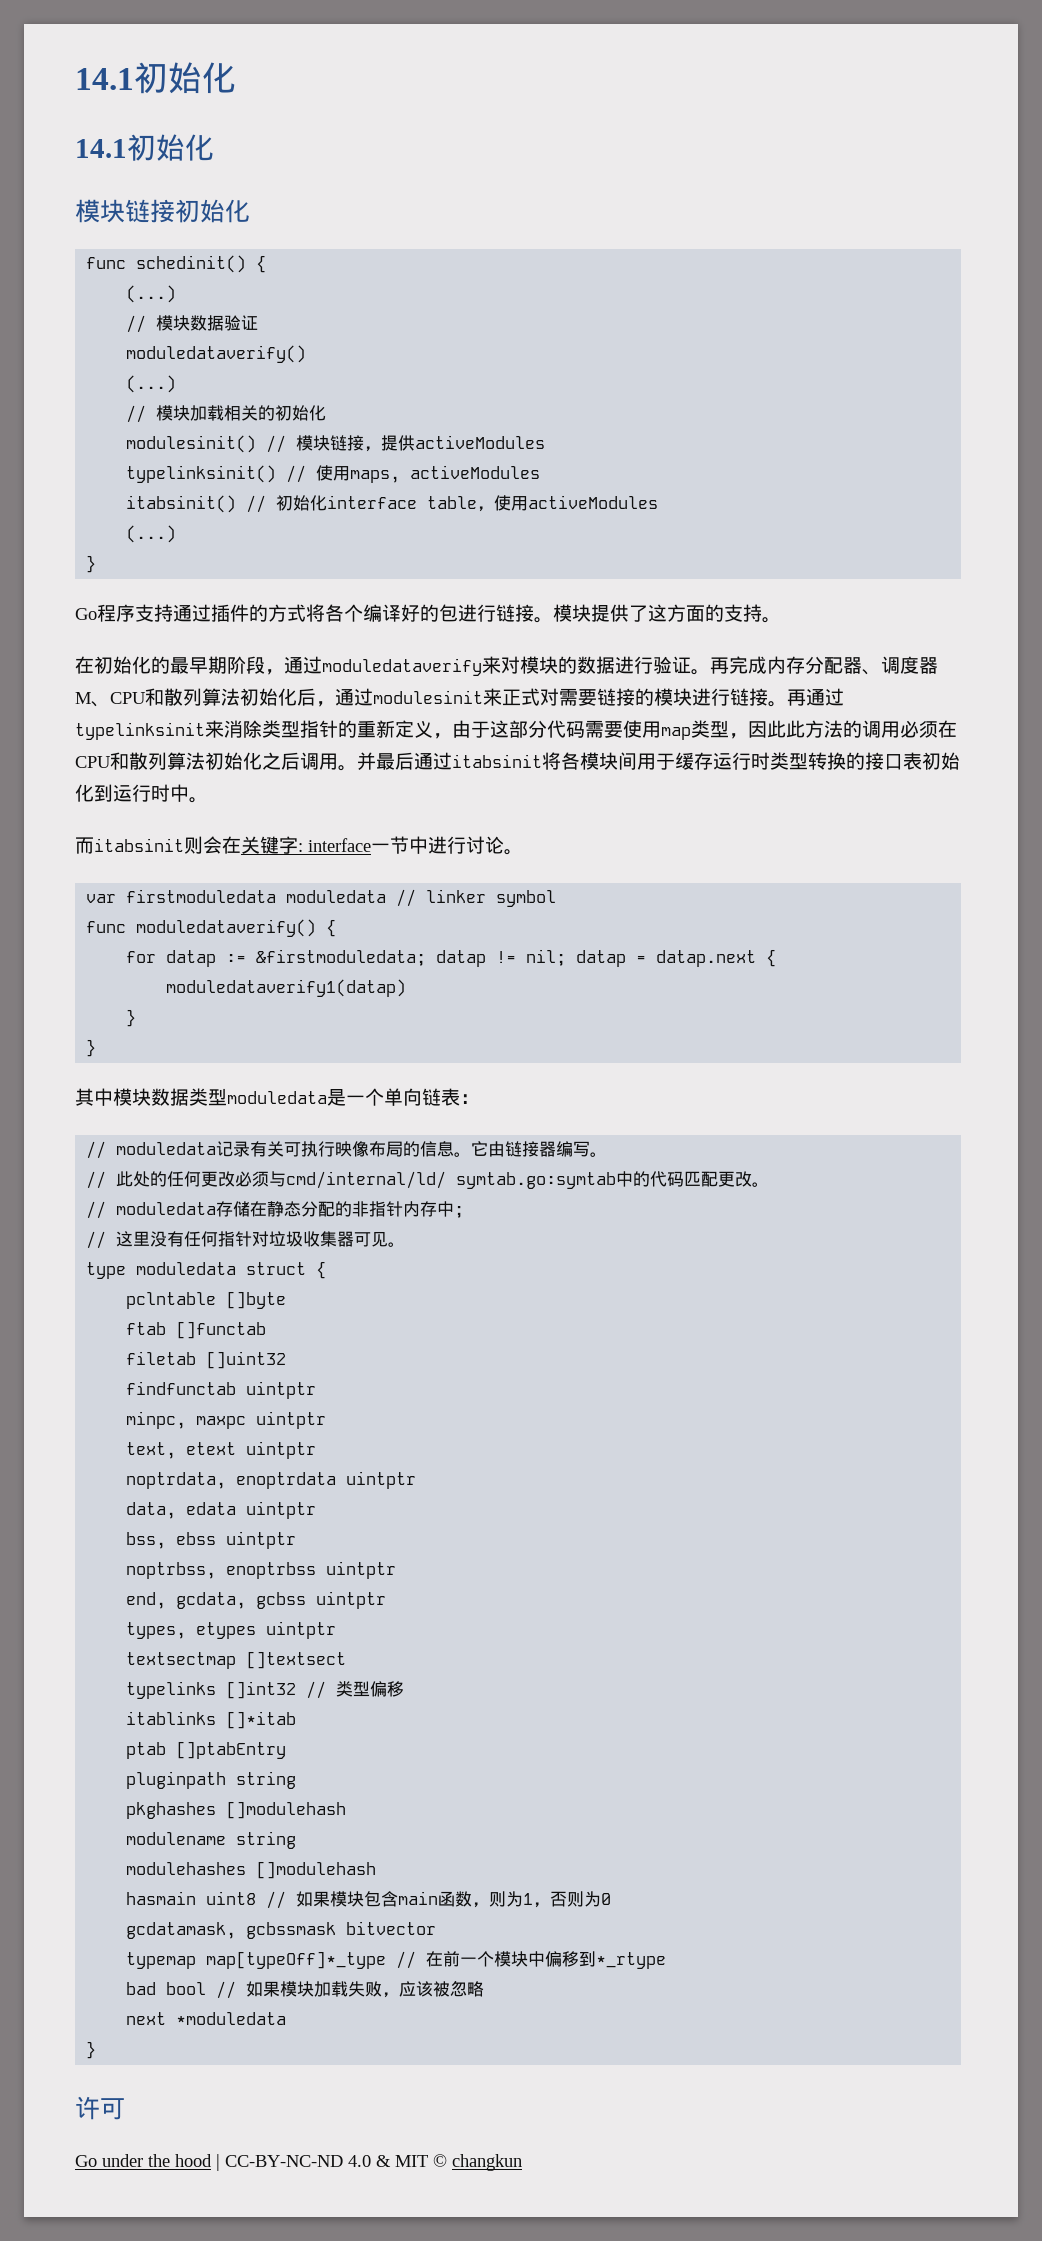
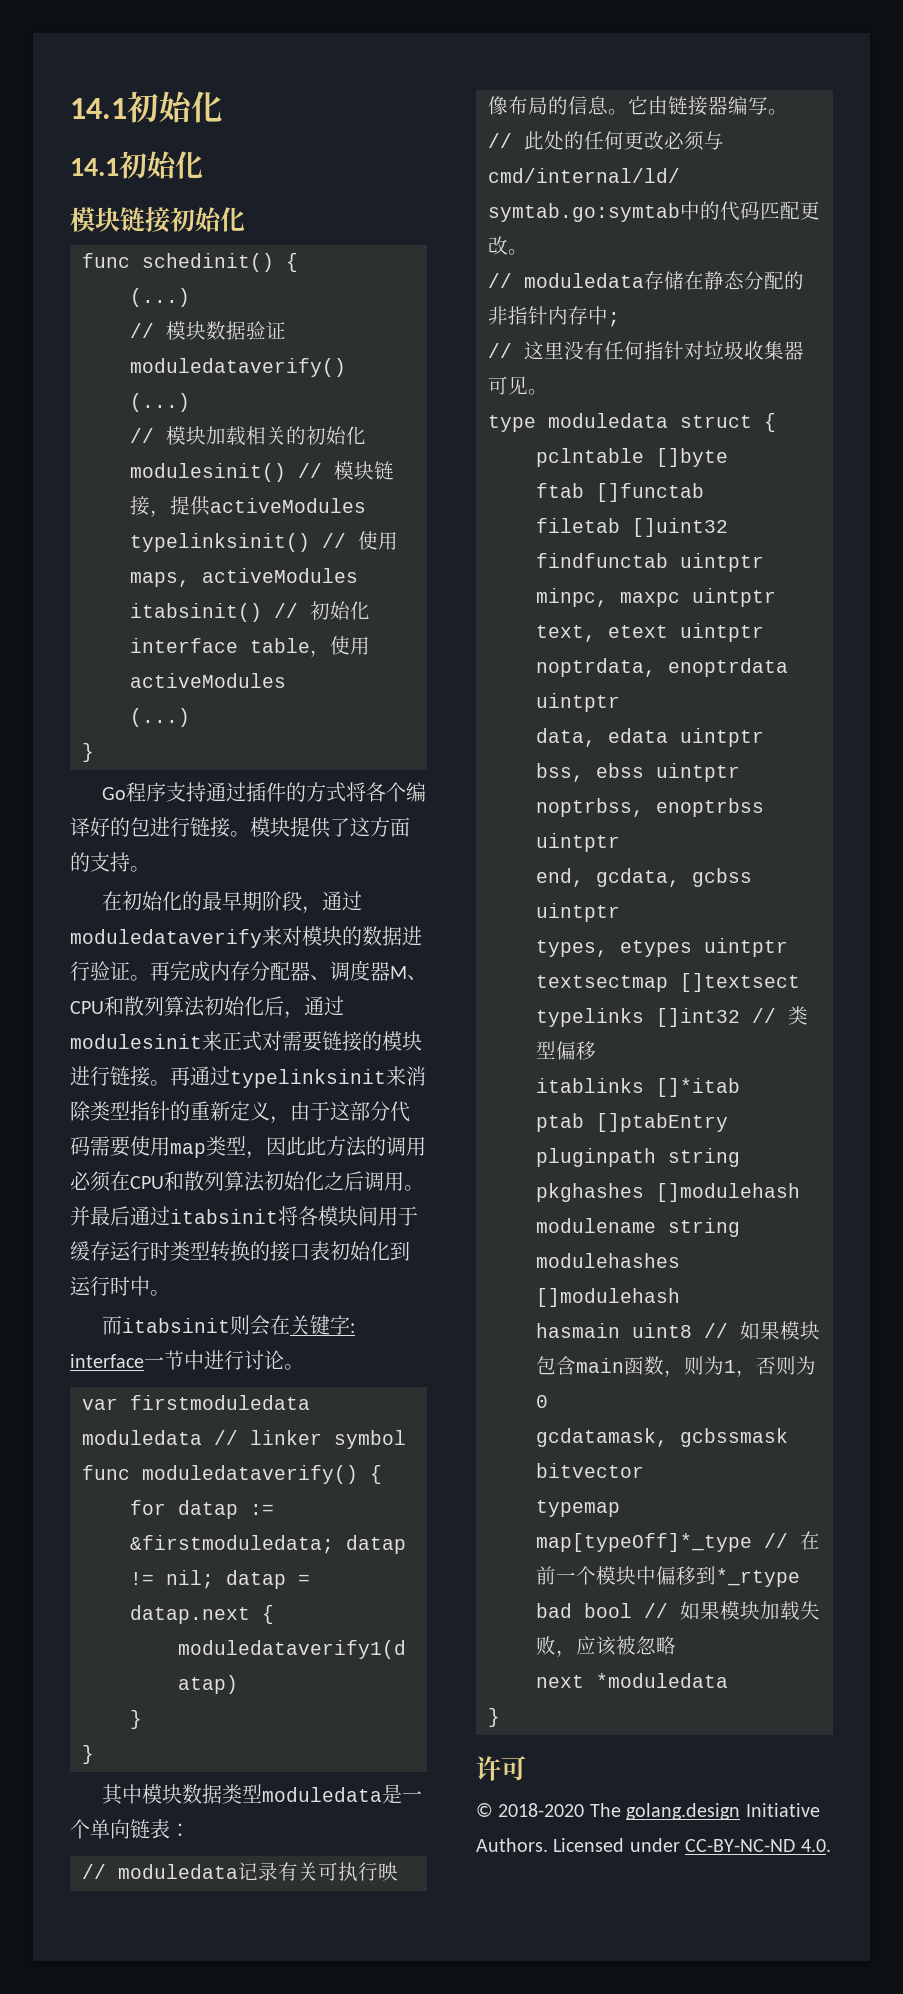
[75,2154,522,2171] Go under the hood | CC-BY-NC-ND 4.0 & MIT © changkun -> [476,1803,820,1820] [476,1838,831,1852] © 2018-2020 The golang.design Initiative Authors. Licensed under CC-BY-NC-ND 4.0.

